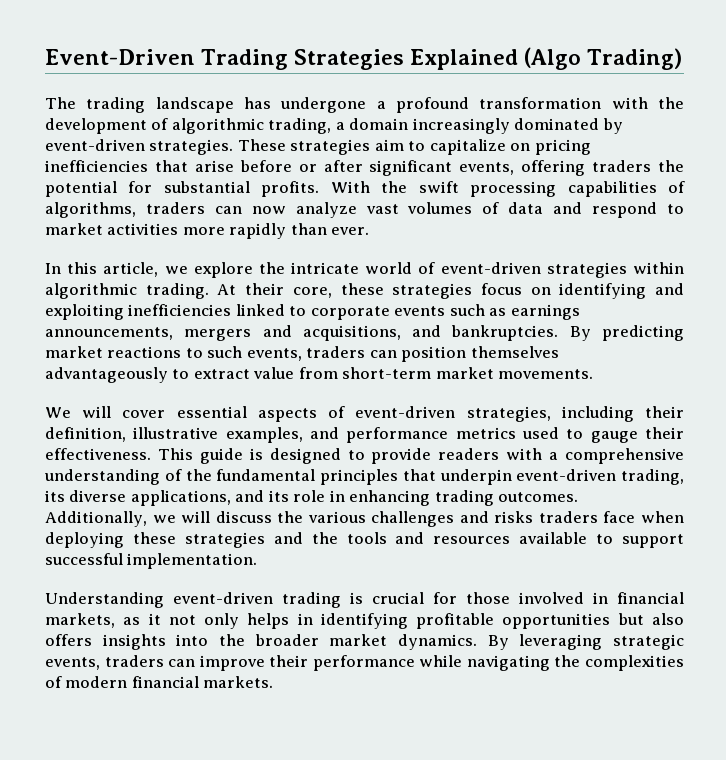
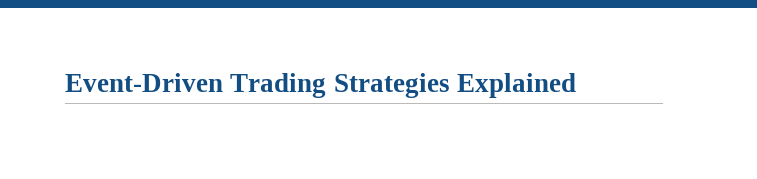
[524,47,683,70] [45,97,684,113] [45,118,623,134] [45,139,591,155] [45,160,684,176] [45,181,685,197] [45,202,684,218] [45,223,370,239] [45,262,684,278] [45,283,685,299] [45,304,580,320] [45,325,685,341] [45,346,559,362] [45,367,594,383] [45,406,684,422] [45,427,684,443] [45,448,684,464] [44,469,684,485] [45,490,579,506] [45,511,684,527] [45,532,684,548] [45,553,258,569] [45,592,684,608] [45,613,684,629] [45,634,684,650] [45,655,684,671] [45,676,274,688] (Algo Trading) // The trading landscape has undergone a profound transformation with the development of algorithmic trading, a domain increasingly dominated by event-driven strategies. These strategies aim to capitalize on pricing inefficiencies that arise before or after significant events, offering traders the potential for substantial profits. With the swift processing capabilities of algorithms, traders can now analyze vast volumes of data and respond to market activities more rapidly than ever. // In this article, we explore the intricate world of event-driven strategies within algorithmic trading. At their core, these strategies focus on identifying and exploiting inefficiencies linked to corporate events such as earnings announcements, mergers and acquisitions, and bankruptcies. By predicting market reactions to such events, traders can position themselves advantageously to extract value from short-term market movements. // We will cover essential aspects of event-driven strategies, including their definition, illustrative examples, and performance metrics used to gauge their effectiveness. This guide is designed to provide readers with a comprehensive understanding of the fundamental principles that underpin event-driven trading, its diverse applications, and its role in enhancing trading outcomes. Additionally, we will discuss the various challenges and risks traders face when deploying these strategies and the tools and resources available to support successful implementation. // Understanding event-driven trading is crucial for those involved in financial markets, as it not only helps in identifying profitable opportunities but also offers insights into the broader market dynamics. By leveraging strategic events, traders can improve their performance while navigating the complexities of modern financial markets. -> (576, 85) none

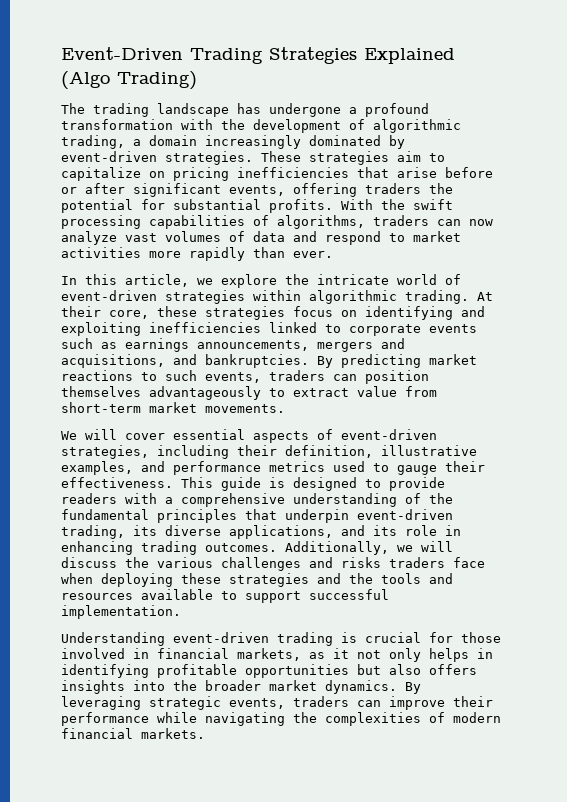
(576, 85) none -> [61,71,197,90] [61,103,429,117] [61,119,461,133] [61,135,405,149] [61,151,445,165] [61,167,493,181] [61,183,453,197] [61,199,453,213] [61,215,493,229] [61,231,461,245] [61,247,333,261] [61,274,461,288] [61,290,493,304] [61,306,485,320] [61,322,477,336] [61,338,405,352] [61,354,477,368] [61,370,429,384] [61,386,437,400] [61,402,285,413] [61,429,437,443] [61,445,477,459] [61,461,485,475] [61,477,445,491] [61,493,453,507] [61,509,453,523] [61,525,461,539] [61,541,453,555] [61,557,485,571] [61,573,453,587] [61,589,389,603] [61,605,181,619] [61,632,501,646] [61,648,493,662] [61,664,477,678] [61,680,421,694] [61,696,493,710] [61,712,501,726] [61,728,205,739] (Algo Trading) // The trading landscape has undergone a profound transformation with the development of algorithmic trading, a domain increasingly dominated by event-driven strategies. These strategies aim to capitalize on pricing inefficiencies that arise before or after significant events, offering traders the potential for substantial profits. With the swift processing capabilities of algorithms, traders can now analyze vast volumes of data and respond to market activities more rapidly than ever. // In this article, we explore the intricate world of event-driven strategies within algorithmic trading. At their core, these strategies focus on identifying and exploiting inefficiencies linked to corporate events such as earnings announcements, mergers and acquisitions, and bankruptcies. By predicting market reactions to such events, traders can position themselves advantageously to extract value from short-term market movements. // We will cover essential aspects of event-driven strategies, including their definition, illustrative examples, and performance metrics used to gauge their effectiveness. This guide is designed to provide readers with a comprehensive understanding of the fundamental principles that underpin event-driven trading, its diverse applications, and its role in enhancing trading outcomes. Additionally, we will discuss the various challenges and risks traders face when deploying these strategies and the tools and resources available to support successful implementation. // Understanding event-driven trading is crucial for those involved in financial markets, as it not only helps in identifying profitable opportunities but also offers insights into the broader market dynamics. By leveraging strategic events, traders can improve their performance while navigating the complexities of modern financial markets.

